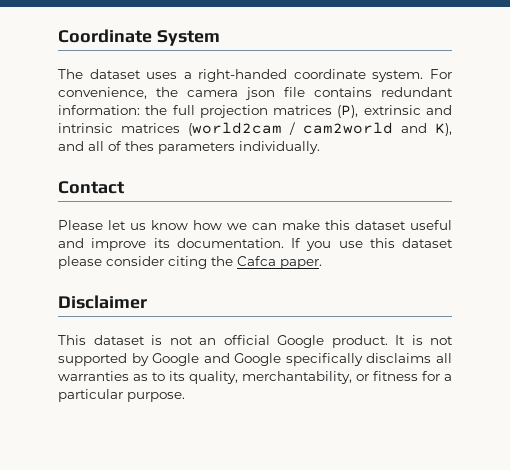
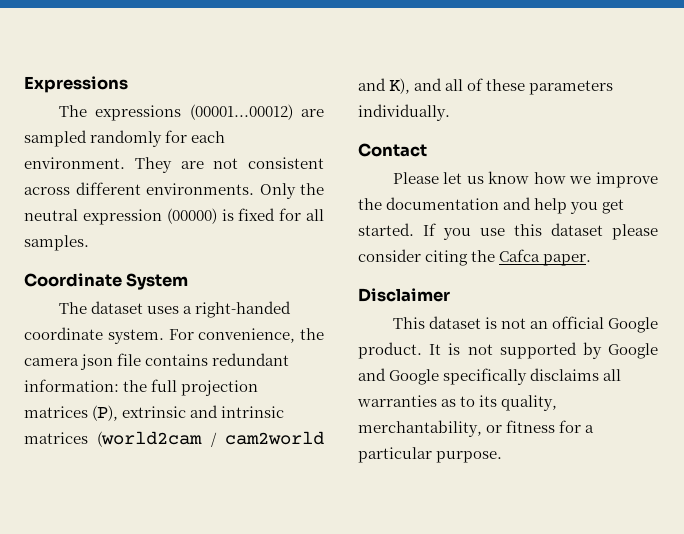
(58, 36) none -> [24,76,128,93] [58,104,324,121] [24,130,226,147] [24,157,324,173] [24,182,324,199] [24,208,324,225] [24,235,89,251] Expressions // The expressions (00001...00012) are sampled randomly for each environment. They are not consistent across different environments. Only the neutral expression (00000) is fixed for all samples. //
[125,141,154,151] thes -> [486,79,526,91] these
[252,220,452,230] [58,238,284,251] can make this dataset useful and improve its documentation. -> [596,172,658,188] [358,197,625,214] [358,223,414,236] improve the documentation and help you get started.

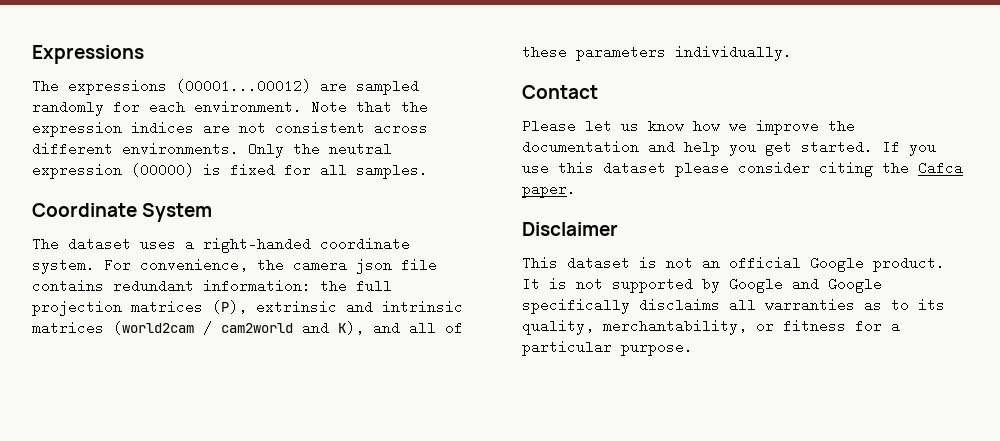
[134,157,172,173] They -> [311,100,428,114] [32,121,194,137] Note that the expression indices

